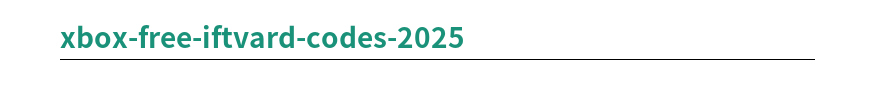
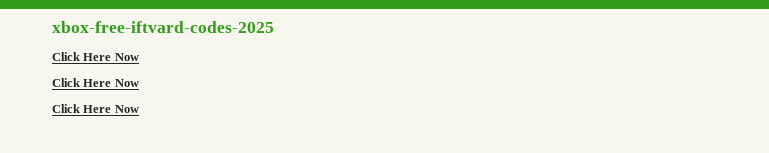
(465, 36) none -> [52,52,139,61] [52,78,139,87] [52,104,139,113] // Click Here Now // Click Here Now // Click Here Now

